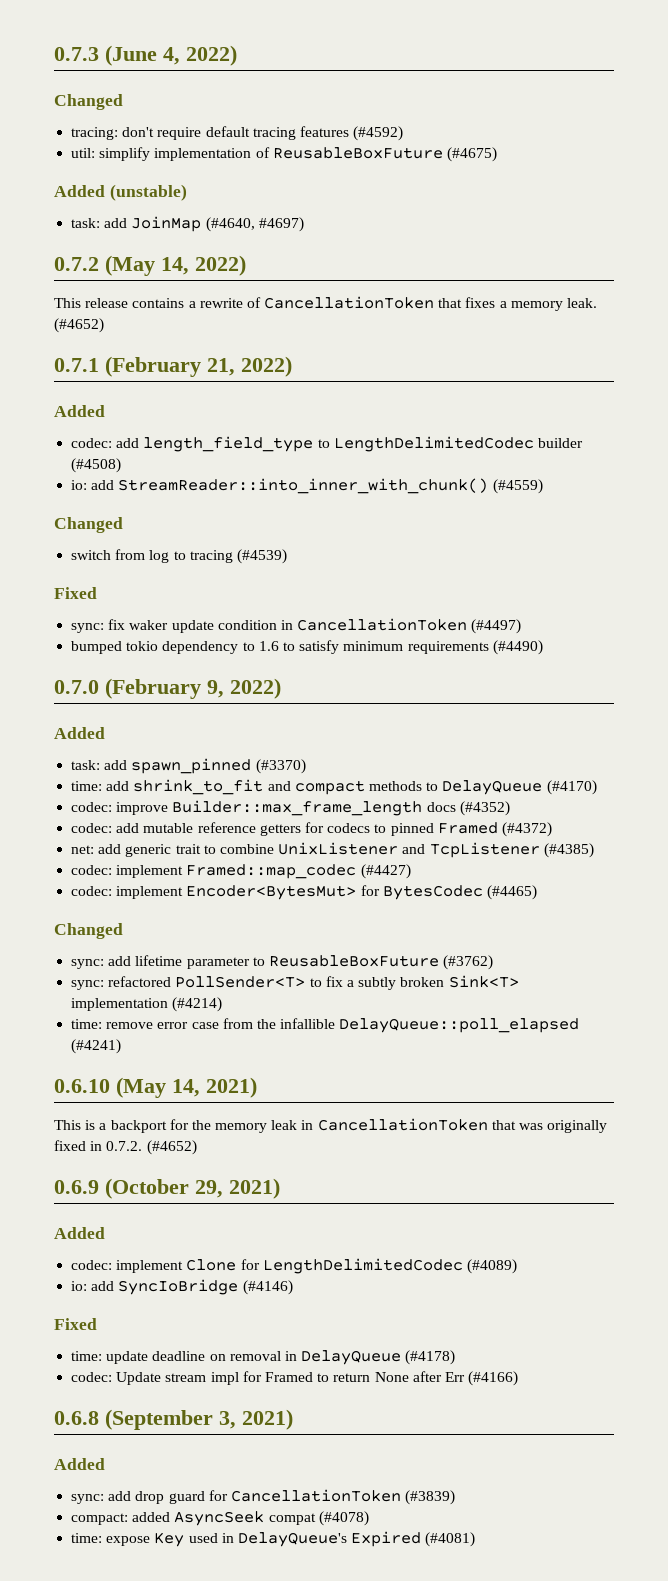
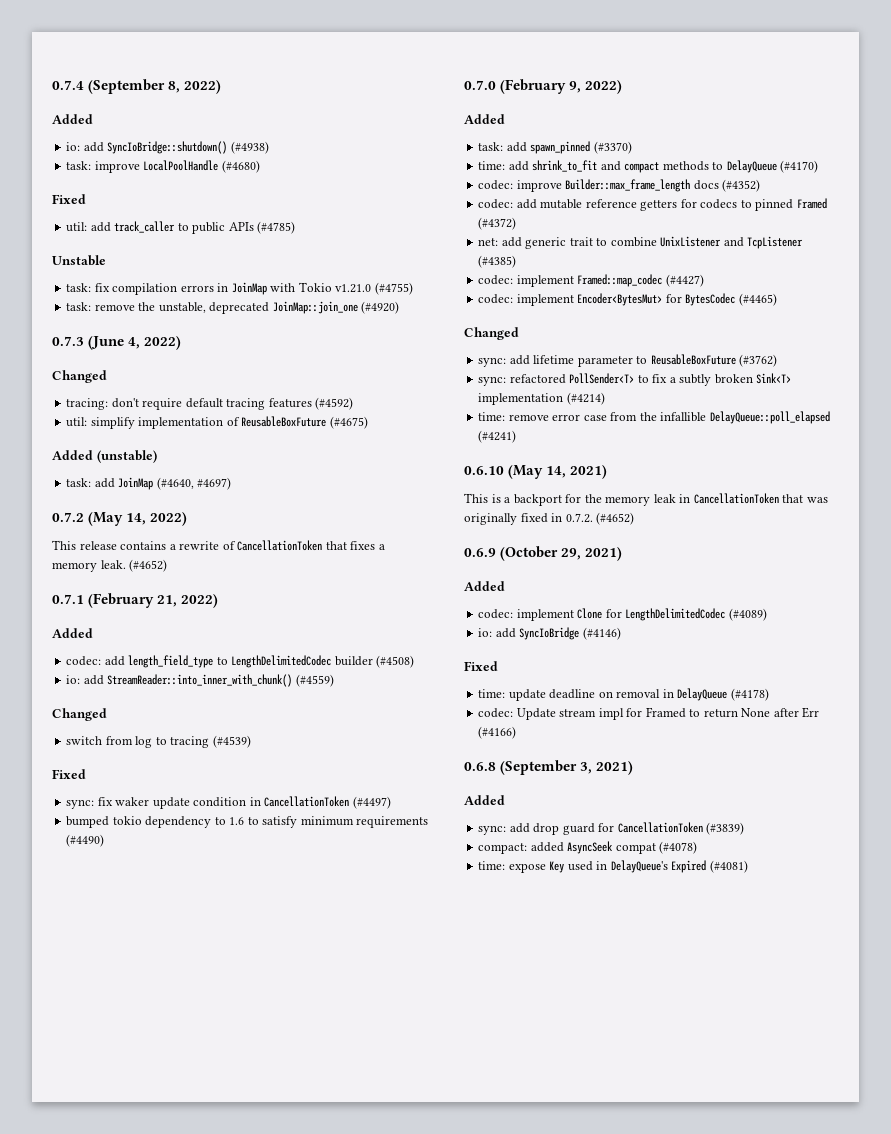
(54, 54) none -> [52,79,222,94] [52,114,93,124] [66,141,269,154] [66,160,260,173] [52,194,86,204] [66,221,296,234] [52,255,106,266] [66,282,413,295] [66,301,400,314] 0.7.4 (September 8, 2022) // Added // io: add SyncIoBridge::shutdown() (#4938) // task: improve LocalPoolHandle (#4680) // Fixed // util: add track_caller to public APIs (#4785) // Unstable // task: fix compilation errors in JoinMap with Tokio v1.21.0 (#4755) // task: remove the unstable, deprecated JoinMap::join_one (#4920) //

